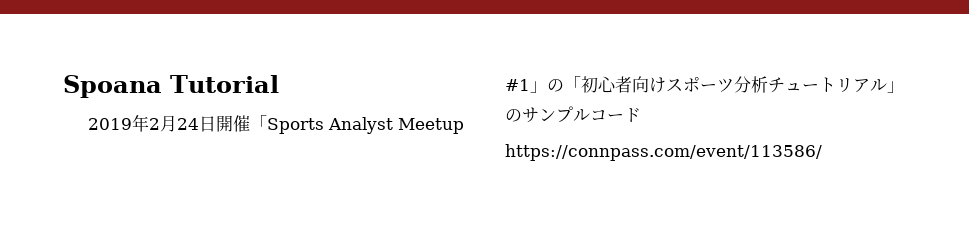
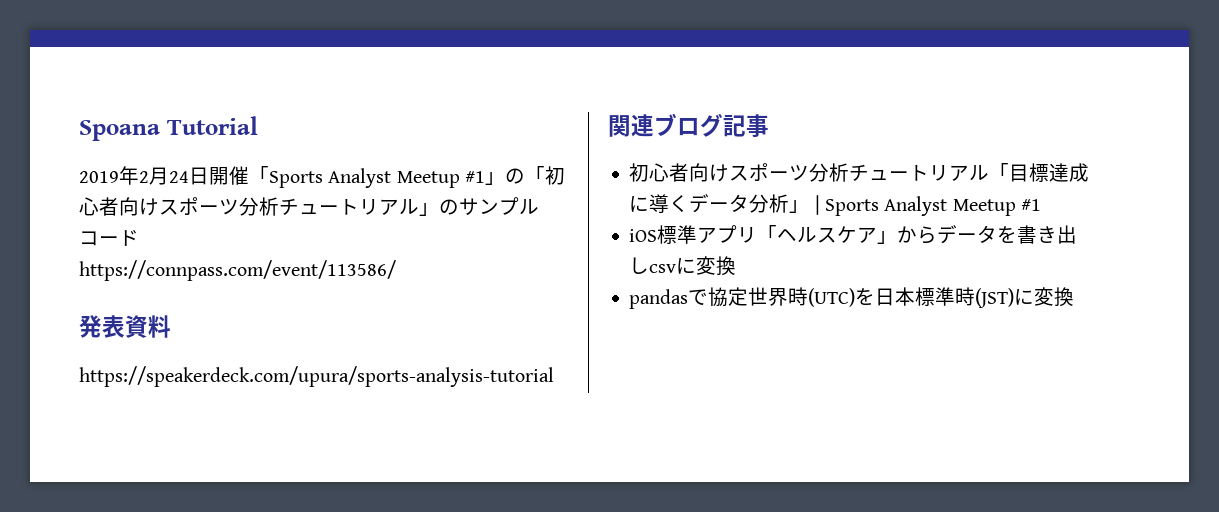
(822, 152) none -> [79,315,171,338] [79,366,554,387] [608,113,769,137] [629,163,1090,182] [629,194,1041,216] [629,225,1078,244] [629,256,737,276] [629,287,1075,309] // 発表資料 // https://speakerdeck.com/upura/sports-analysis-tutorial // 関連ブログ記事 // 初心者向けスポーツ分析チュートリアル「目標達成に導くデータ分析」 | Sports Analyst Meetup #1 // iOS標準アプリ「ヘルスケア」からデータを書き出しcsvに変換 // pandasで協定世界時(UTC)を日本標準時(JST)に変換

